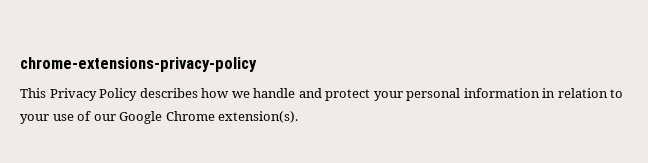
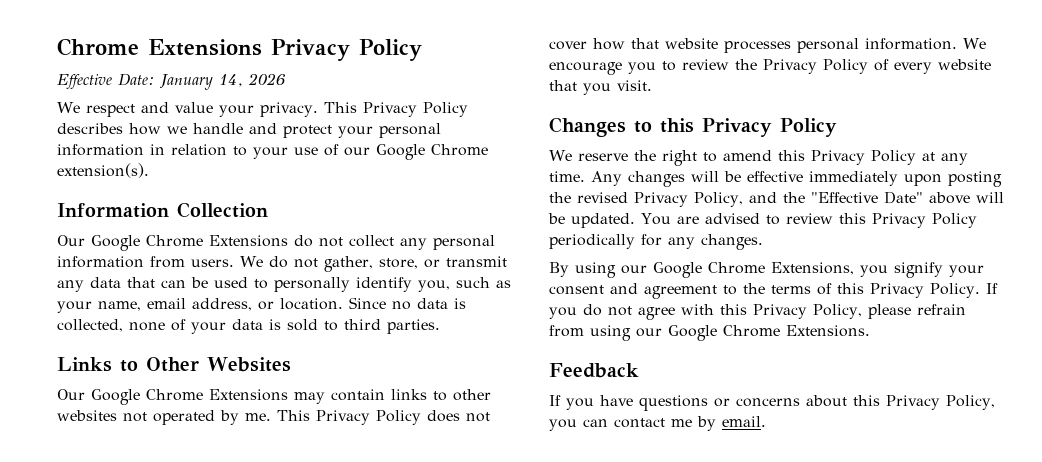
[20,57,257,72] chrome-extensions-privacy-policy // -> [57,38,422,61] [57,73,286,90] [57,102,318,117] Chrome Extensions Privacy Policy // Effective Date: January 14, 2026 // We respect and value your privacy.
(299, 117) none -> [57,202,268,218] [57,235,495,251] [57,256,507,272] [57,277,511,292] [57,297,466,313] [57,319,440,334] [57,357,291,372] [57,389,491,405] [57,410,490,425] [549,38,986,53] [549,59,991,75] [549,80,652,95] [549,117,837,137] [549,150,968,166] [549,171,1002,187] [549,191,1004,207] [548,213,977,228] [549,234,763,250] [549,262,984,278] [549,283,998,299] [549,304,966,320] [549,325,870,341] [549,363,639,378] [549,395,995,411] [549,416,766,431] // Information Collection // Our Google Chrome Extensions do not collect any personal information from users. We do not gather, store, or transmit any data that can be used to personally identify you, such as your name, email address, or location. Since no data is collected, none of your data is sold to third parties. // Links to Other Websites // Our Google Chrome Extensions may contain links to other websites not operated by me. This Privacy Policy does not cover how that website processes personal information. We encourage you to review the Privacy Policy of every website that you visit. // Changes to this Privacy Policy // We reserve the right to amend this Privacy Policy at any time. Any changes will be effective immediately upon posting the revised Privacy Policy, and the "Effective Date" above will be updated. You are advised to review this Privacy Policy periodically for any changes. // By using our Google Chrome Extensions, you signify your consent and agreement to the terms of this Privacy Policy. If you do not agree with this Privacy Policy, please refrain from using our Google Chrome Extensions. // Feedback // If you have questions or concerns about this Privacy Policy, you can contact me by email.

